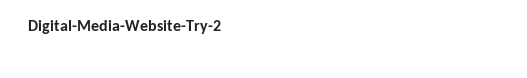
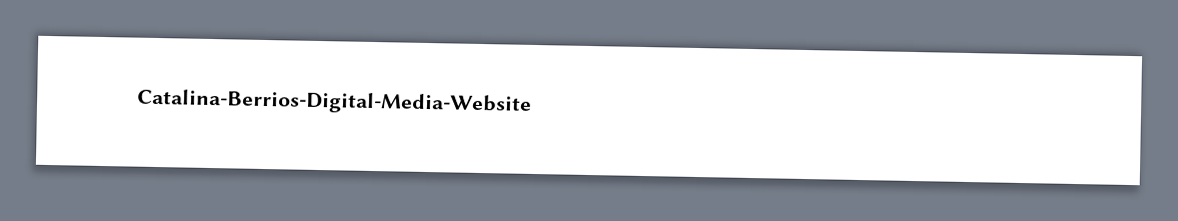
[28,20,221,34] Digital-Media-Website-Try-2 -> [136,88,532,116] Catalina-Berrios-Digital-Media-Website

